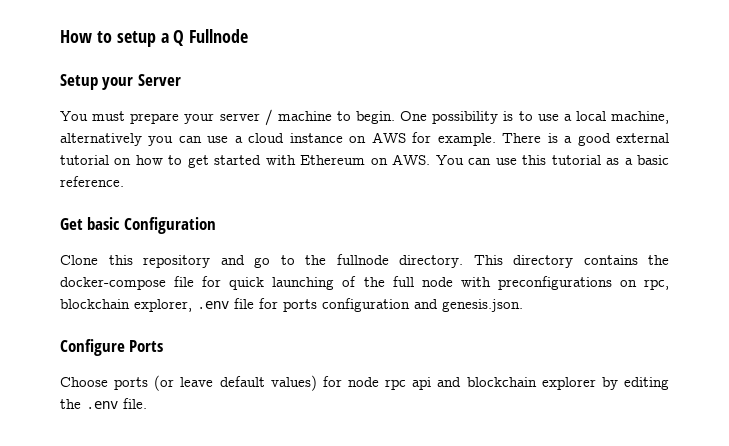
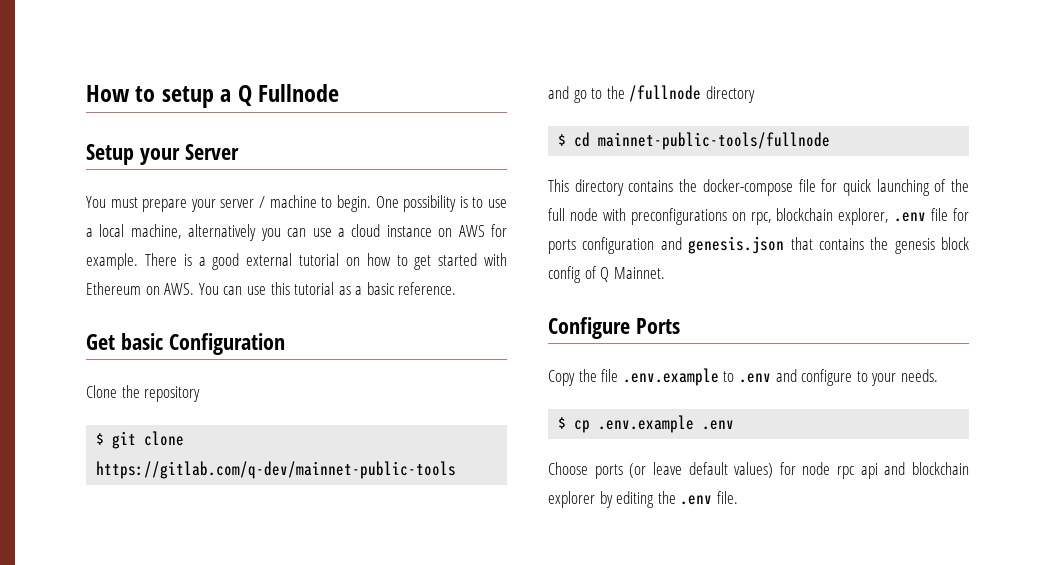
[108,255,133,265] this -> [121,385,140,398] the
[220,254,463,268] and go to the fullnode directory. -> [96,431,185,449] [96,461,457,479] [548,85,755,103] [558,132,831,150] // $ git clone https://gitlab.com/q-dev/mainnet-public-tools // and go to the /fullnode directory // $ cd mainnet-public-tools/fullnode //
[442,299,523,312] [60,339,164,356] genesis.json. // Configure Ports -> [688,236,969,254] [548,266,665,283] [548,317,680,339] [548,368,938,386] [558,415,735,433] genesis.json that contains the genesis block config of Q Mainnet. // Configure Ports // Copy the file .env.example to .env and configure to your needs. // $ cp .env.example .env

